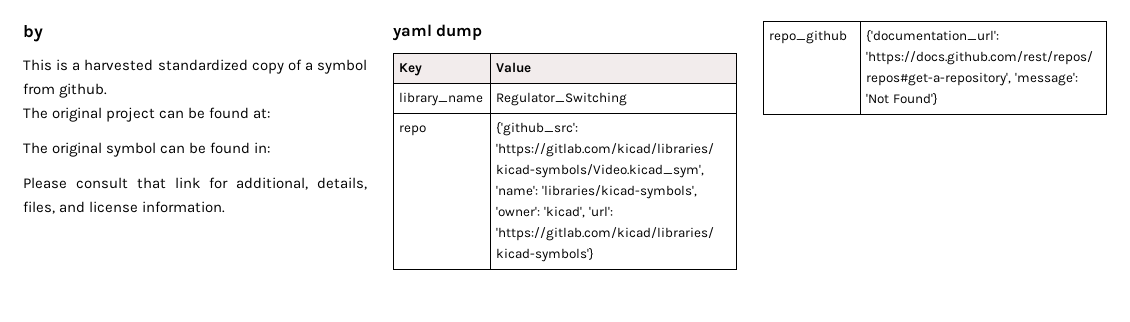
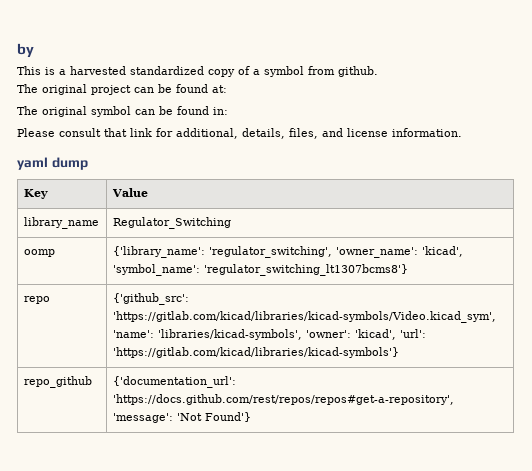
(628, 99) none -> [23,249,55,257] [112,246,463,258] [112,264,408,276] // oomp | {'library_name': 'regulator_switching', 'owner_name': 'kicad', 'symbol_name': 'regulator_switching_lt1307bcms8'}

